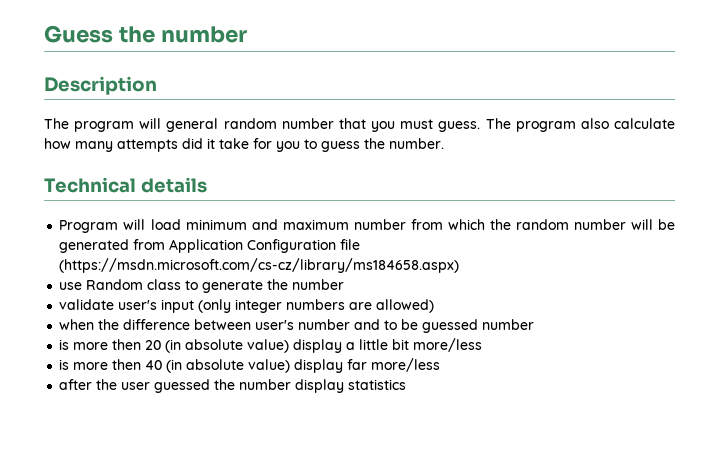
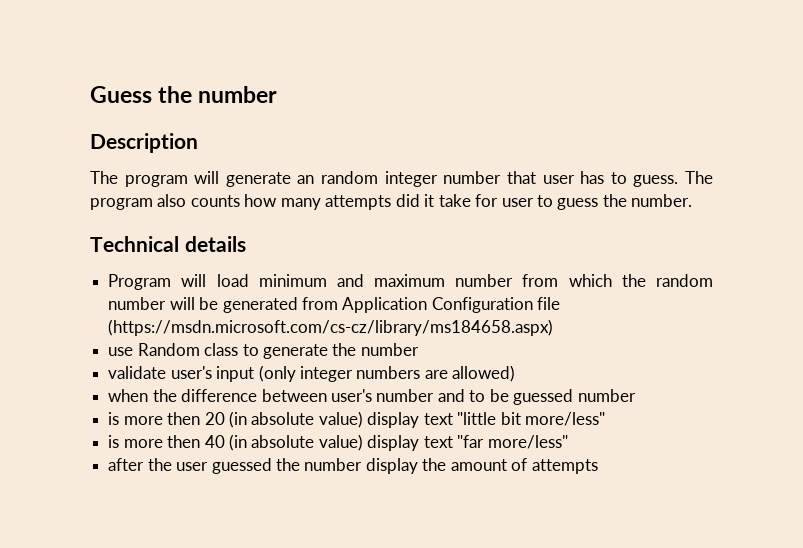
[166,118,434,132] general random number that you must -> [225,171,627,187] generate an random integer number that user has to
[614,118,675,129] calculate -> [190,195,240,207] counts
[276,141,300,152] you -> [501,198,534,207] user
[346,338,483,352] a little bit more/less -> [423,412,606,426] text "little bit more/less"
[347,358,441,372] far more/less -> [423,435,568,449] text "far more/less"
[348,379,407,390] statistics -> [422,458,598,474] the amount of attempts

